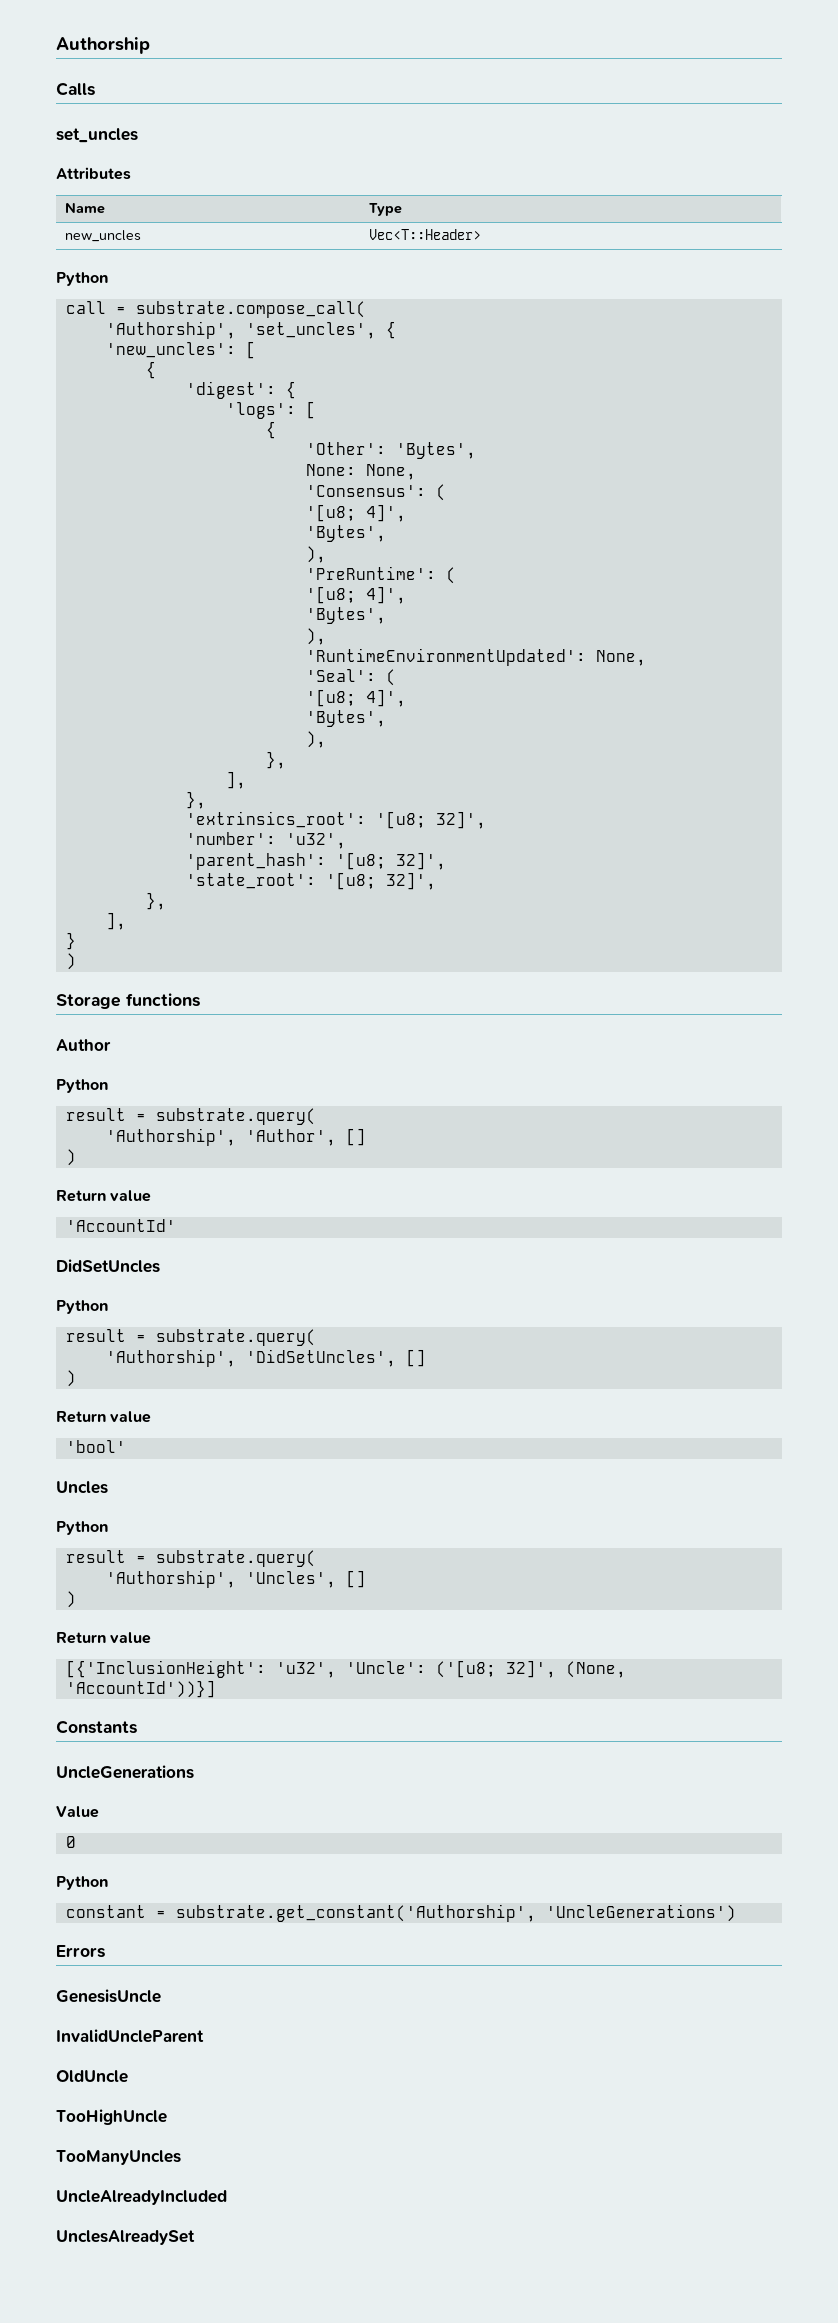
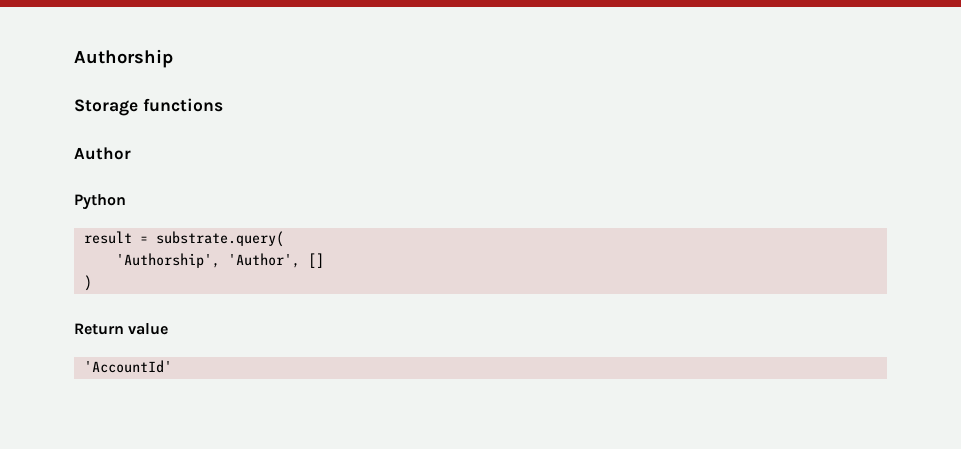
[56,82,95,96] [56,128,138,143] [56,167,131,180] [64,203,105,214] [368,203,402,216] [64,230,141,242] [368,229,481,240] [56,272,108,286] [65,301,366,318] [105,321,396,339] [105,341,256,359] [145,361,156,379] [185,381,296,399] [225,401,316,419] [265,421,276,439] [305,442,476,459] [305,464,416,480] [305,484,446,501] [305,504,406,522] [305,525,386,542] [305,546,326,563] [305,566,456,584] [305,586,406,604] [305,607,386,624] [305,628,326,645] [305,648,646,666] [305,669,396,686] [305,689,406,707] [305,710,386,727] [305,731,326,748] [265,751,286,769] [225,771,246,789] [185,791,206,809] [185,811,486,829] [185,832,346,849] [185,852,446,870] [185,872,436,890] [145,892,166,910] [105,912,126,930] [65,932,76,950] [65,953,76,970] // Calls // set_uncles // Attributes // Name | Type // new_uncles | Vec<T::Header> // Python // call = substrate.compose_call( // 'Authorship', 'set_uncles', { // 'new_uncles': [ // { // 'digest': { // 'logs': [ // { // 'Other': 'Bytes', // None: None, // 'Consensus': ( // '[u8; 4]', // 'Bytes', // ), // 'PreRuntime': ( // '[u8; 4]', // 'Bytes', // ), // 'RuntimeEnvironmentUpdated': None, // 'Seal': ( // '[u8; 4]', // 'Bytes', // ), // }, // ], // }, // 'extrinsics_root': '[u8; 32]', // 'number': 'u32', // 'parent_hash': '[u8; 32]', // 'state_root': '[u8; 32]', // }, // ], // } // ) -> (173, 58) none
[56,1259,160,1273] [56,1300,108,1314] [65,1329,316,1346] [105,1349,426,1367] [65,1370,76,1387] [56,1411,152,1423] [65,1440,126,1453] [56,1481,108,1494] [56,1521,108,1535] [65,1550,316,1567] [105,1570,366,1588] [65,1591,76,1608] [56,1632,152,1644] [65,1660,626,1678] [65,1680,216,1698] [56,1720,137,1734] [56,1765,194,1779] [56,1806,99,1818] [65,1836,76,1848] [56,1876,108,1890] [65,1904,736,1922] [56,1945,105,1958] [56,1989,161,2003] [56,2029,204,2043] [56,2070,128,2083] [56,2109,167,2125] [56,2150,181,2165] [56,2190,227,2205] [56,2230,195,2245] // DidSetUncles // Python // result = substrate.query( // 'Authorship', 'DidSetUncles', [] // ) // Return value // 'bool' // Uncles // Python // result = substrate.query( // 'Authorship', 'Uncles', [] // ) // Return value // [{'InclusionHeight': 'u32', 'Uncle': ('[u8; 32]', (None, 'AccountId'))}] // Constants // UncleGenerations // Value // 0 // Python // constant = substrate.get_constant('Authorship', 'UncleGenerations') // Errors // GenesisUncle // InvalidUncleParent // OldUncle // TooHighUncle // TooManyUncles // UncleAlreadyIncluded // UnclesAlreadySet -> (172, 366) none

